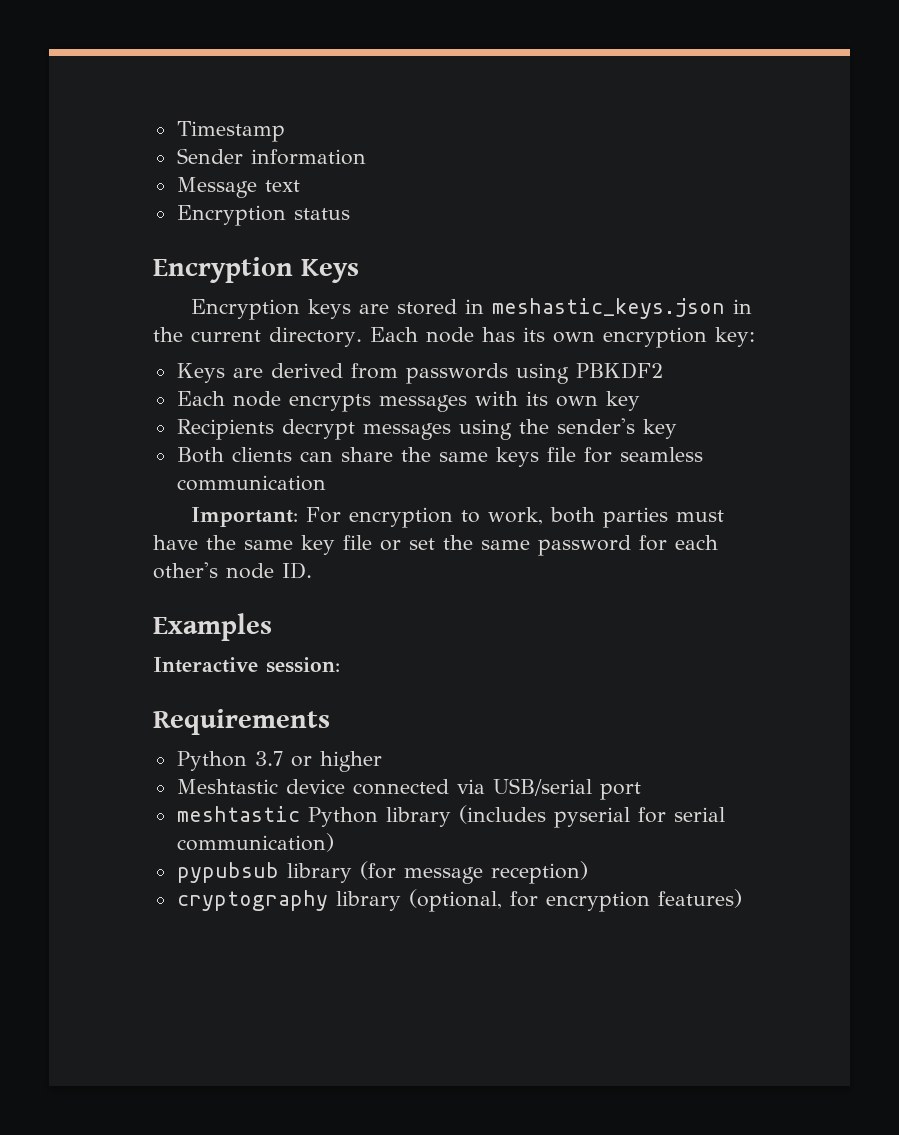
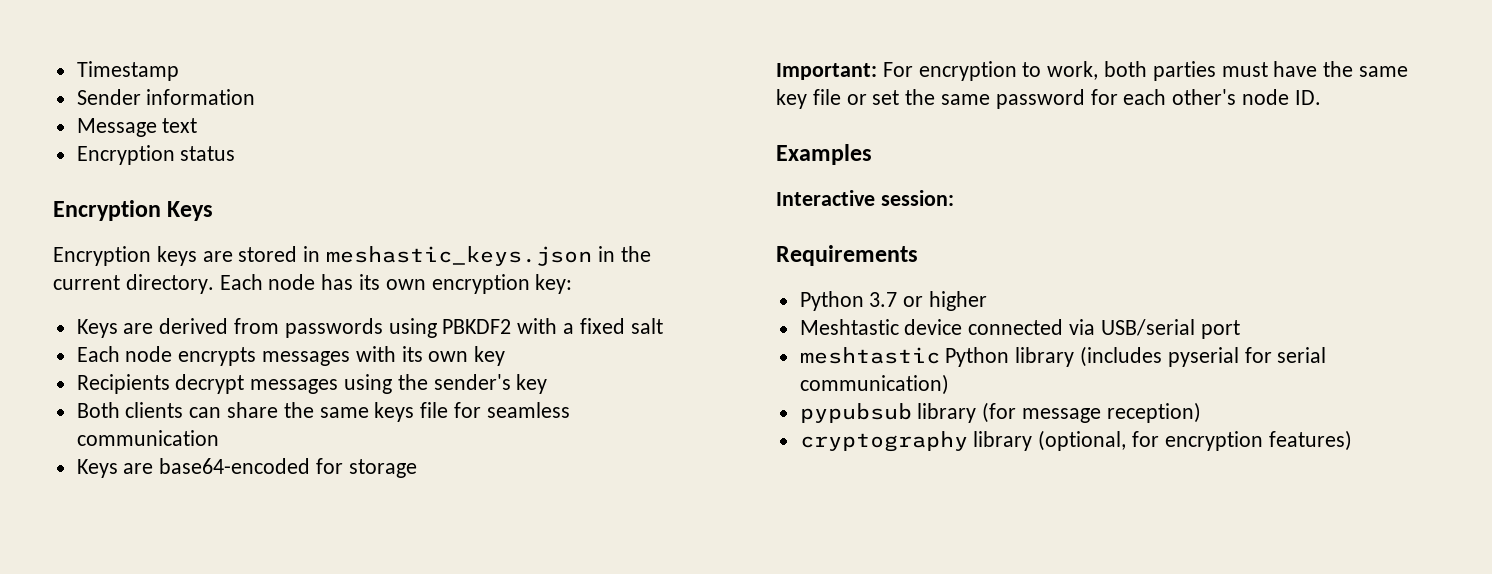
(663, 370) none -> [517,318,663,334] with a fixed salt
(326, 483) none -> [76,458,417,478] // Keys are base64-encoded for storage

